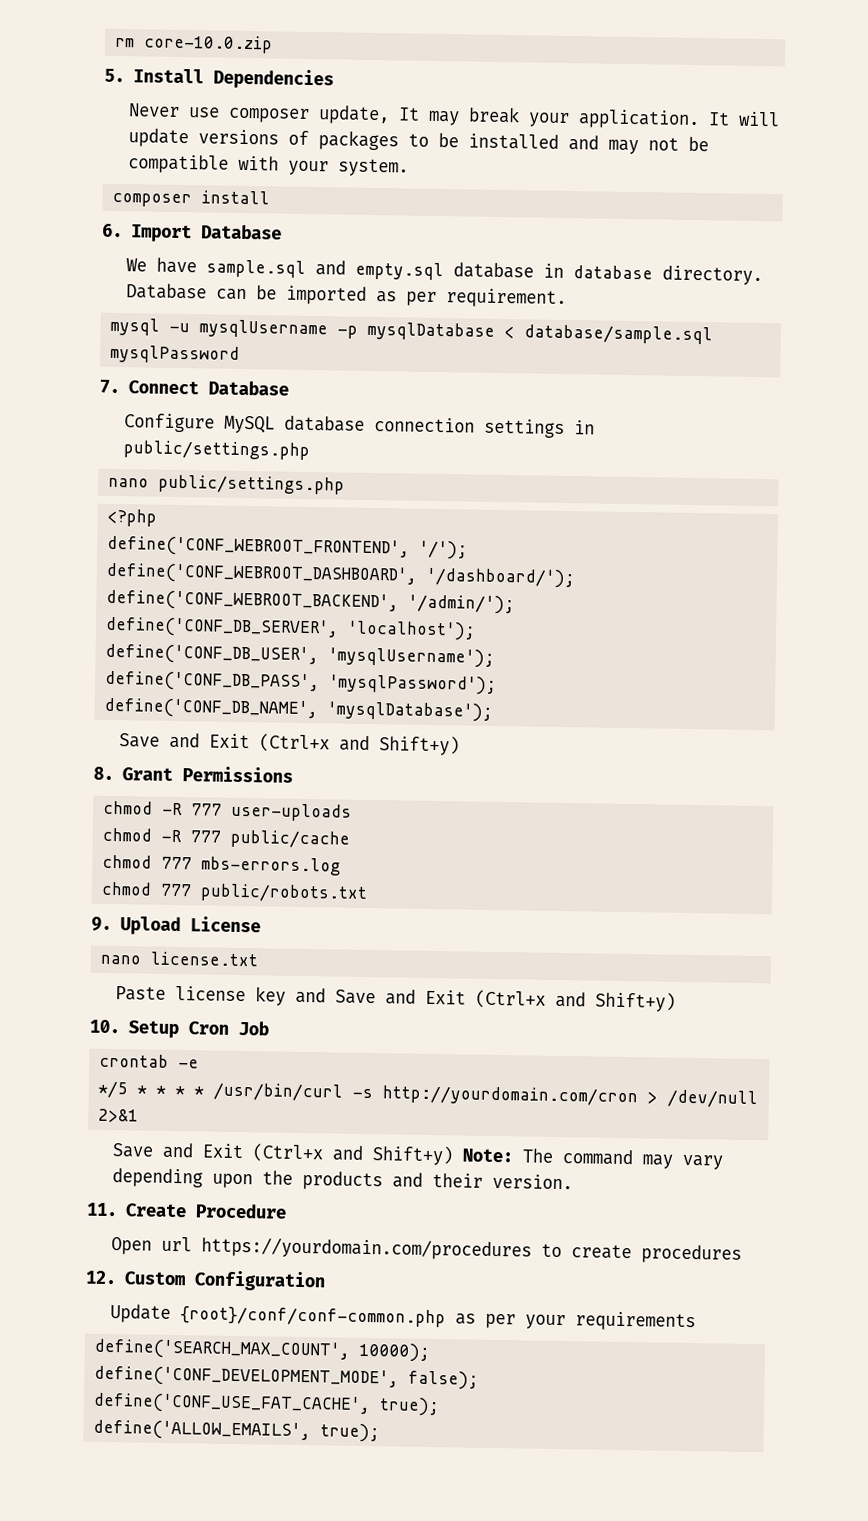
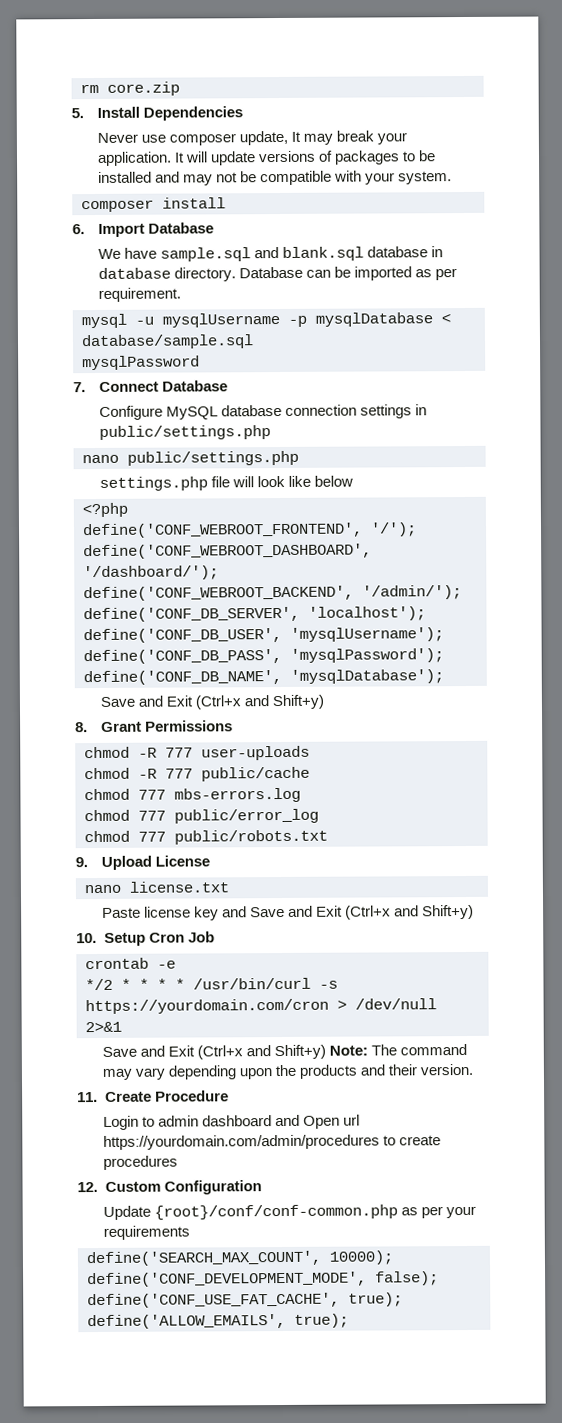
[143,34,274,54] core-10.0.zip -> [107,81,180,96] core.zip
[355,261,445,281] empty.sql -> [282,246,365,261] blank.sql
(346, 484) none -> [98,475,354,491] // settings.php file will look like below
(342, 866) none -> [84,808,319,824] // chmod 777 public/error_log
[98,1080,129,1099] */5 -> [85,978,113,991] */2
[382,1085,639,1107] http://yourdomain.com/cron -> [85,998,329,1015] https://yourdomain.com/cron
(287, 1211) none -> [102,1114,301,1130] Login to admin dashboard and
[201,1236,533,1261] https://yourdomain.com/procedures -> [102,1134,380,1150] https://yourdomain.com/admin/procedures

